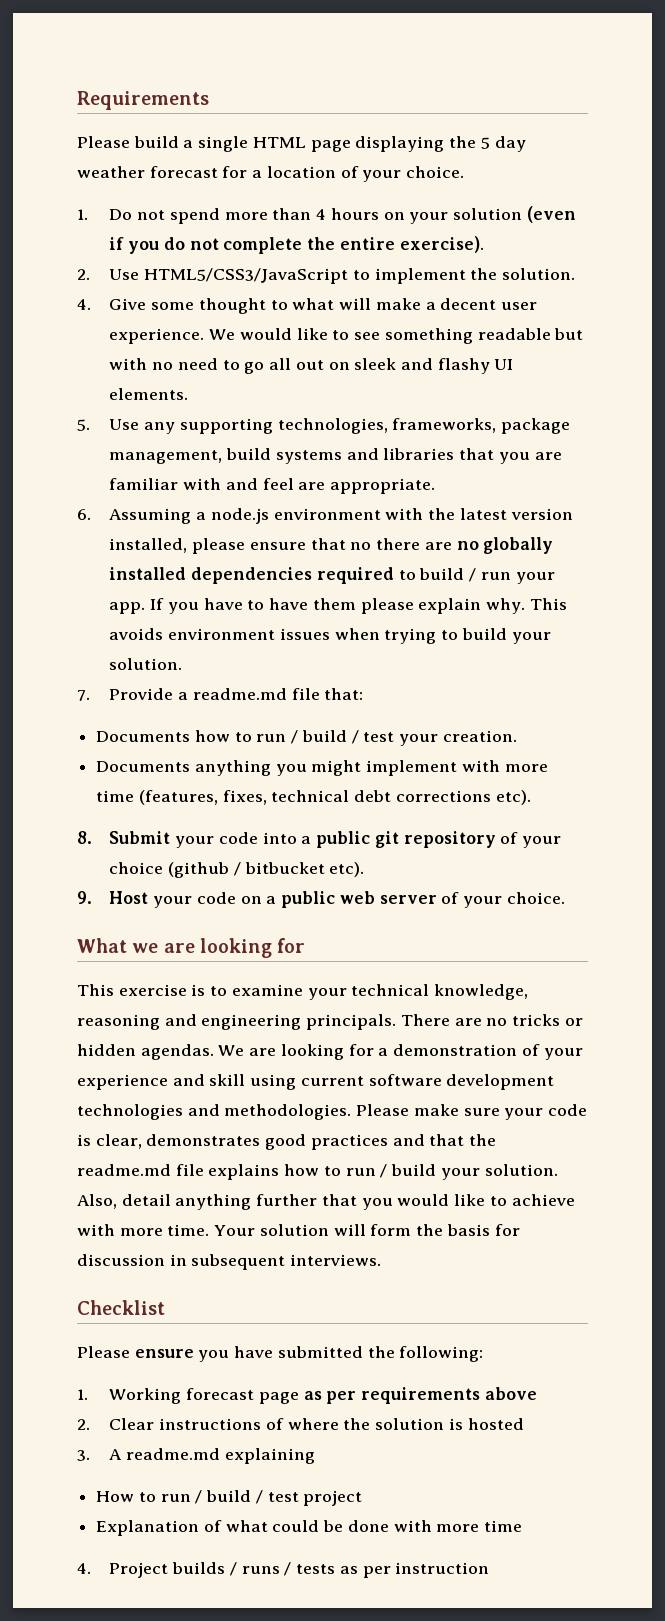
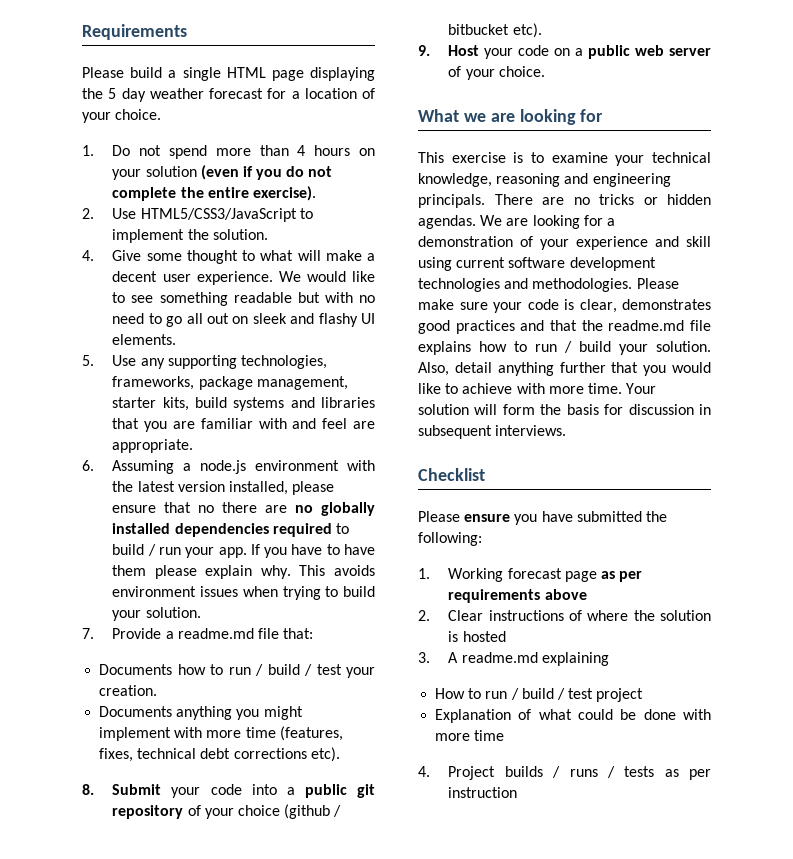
(223, 457) none -> [112,397,189,411] starter kits,

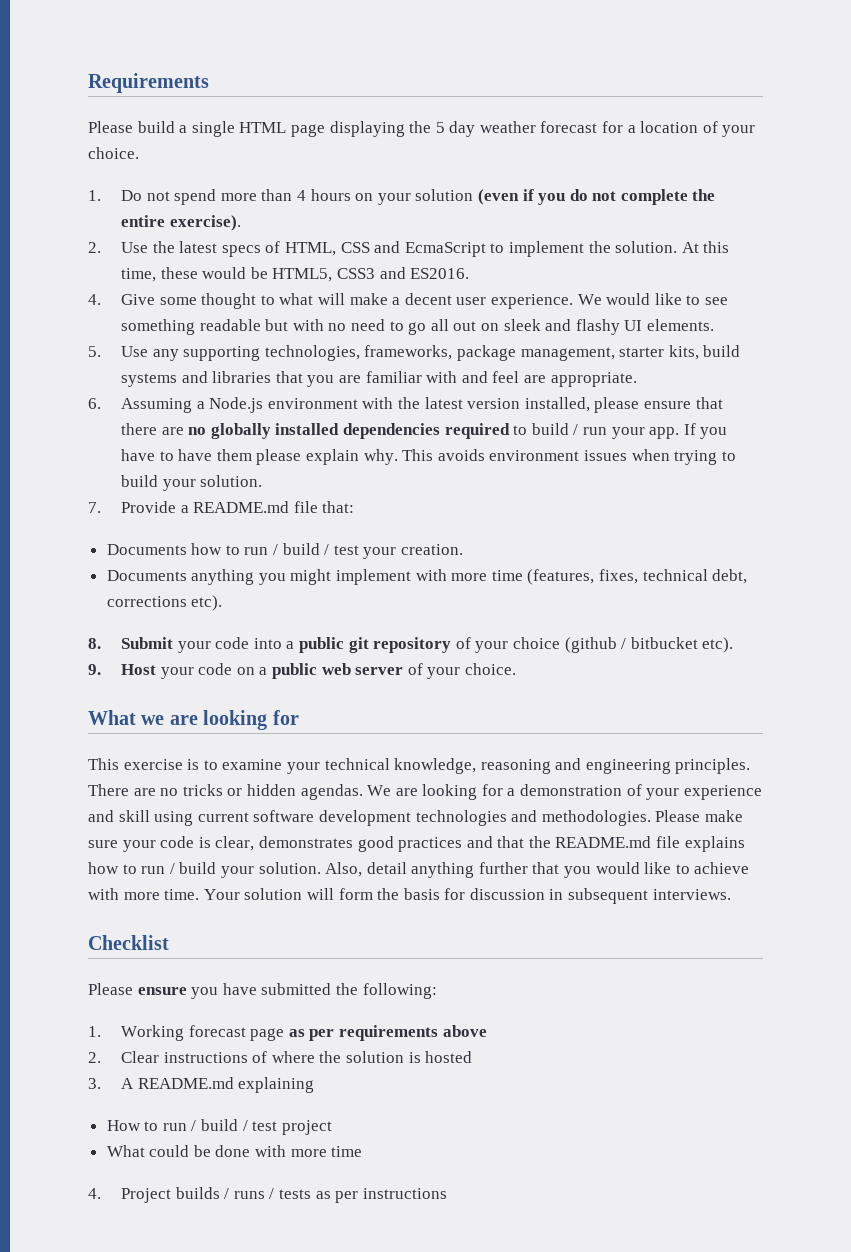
[140,208,313,222] [112,229,268,243] HTML5/CSS3/JavaScript to implement the solution. -> [152,241,730,257] [121,267,470,282] the latest specs of HTML, CSS and EcmaScript to implement the solution. At this time, these would be HTML5, CSS3 and ES2016.
[200,460,247,474] node.js -> [209,397,264,413] Node.js
[198,505,215,513] no -> (723, 403) none
[177,628,254,639] readme.md -> [193,501,290,513] README.md
[200,748,231,759] debt -> [712,569,748,584] debt,
[418,194,485,208] principals. -> [675,758,751,774] principles.
[608,320,685,331] readme.md -> [555,836,652,848] README.md
[461,652,538,663] readme.md -> [137,1077,234,1089] README.md
[435,709,572,723] Explanation of what -> [106,1145,145,1157] What
[448,787,518,798] instruction -> [362,1188,447,1199] instructions

